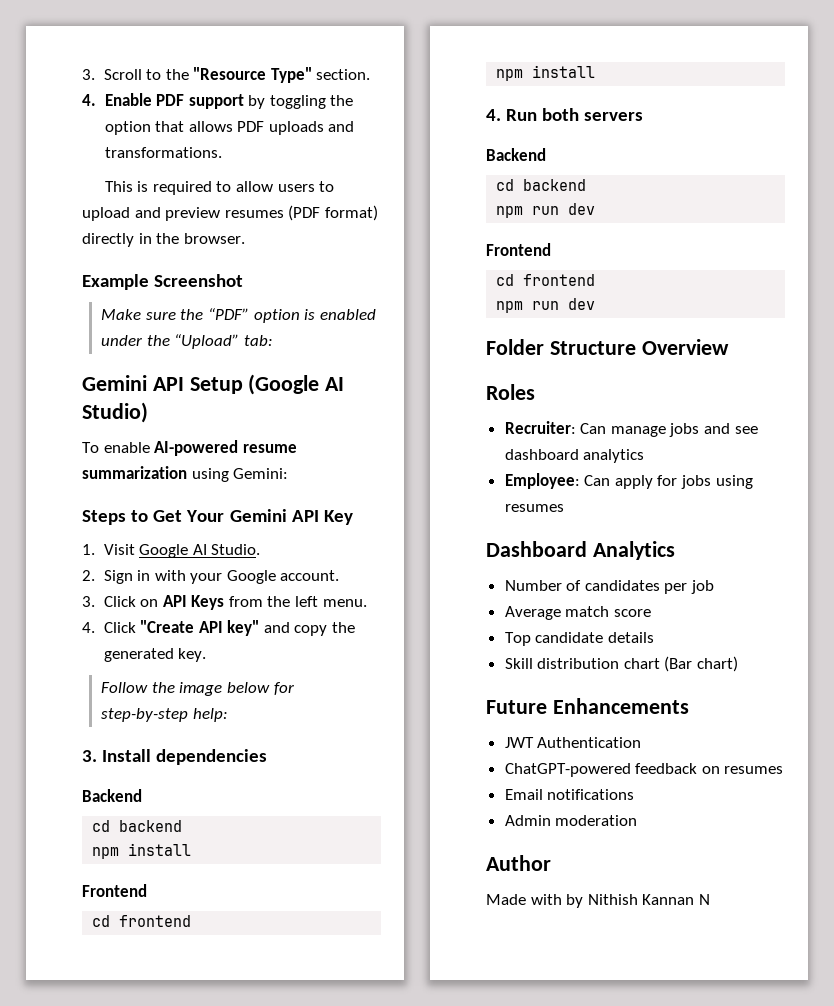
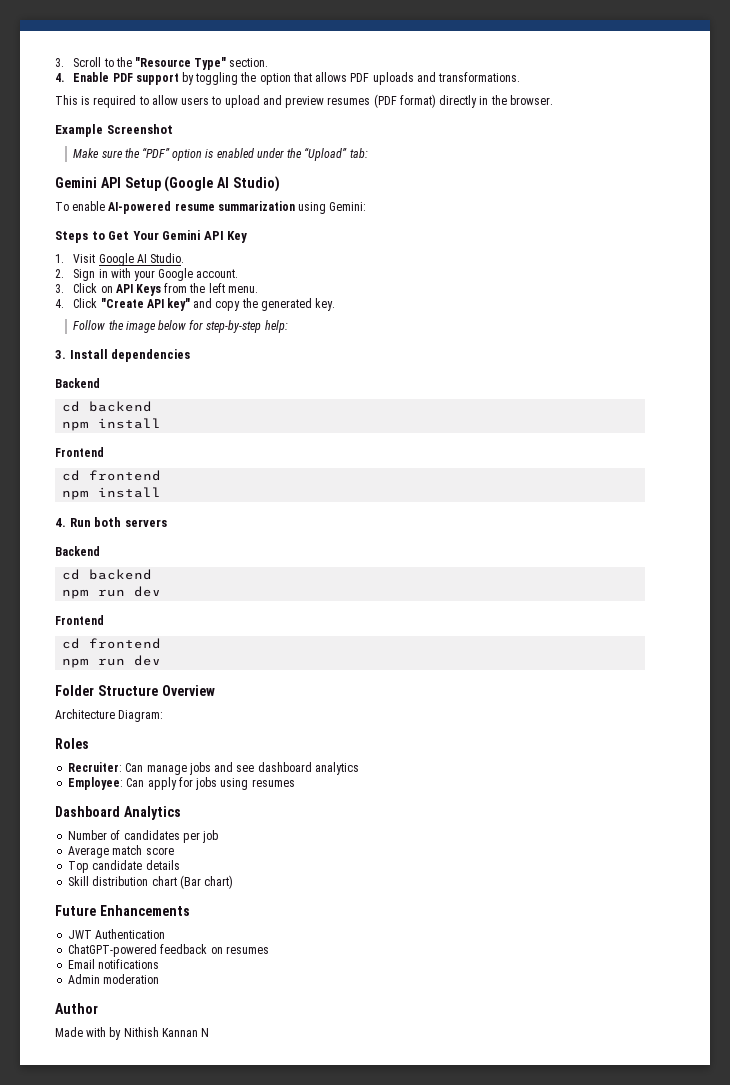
(729, 347) none -> [55,709,164,722] // Architecture Diagram:

